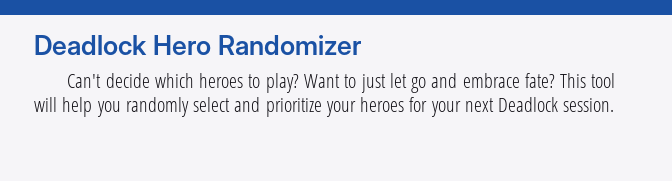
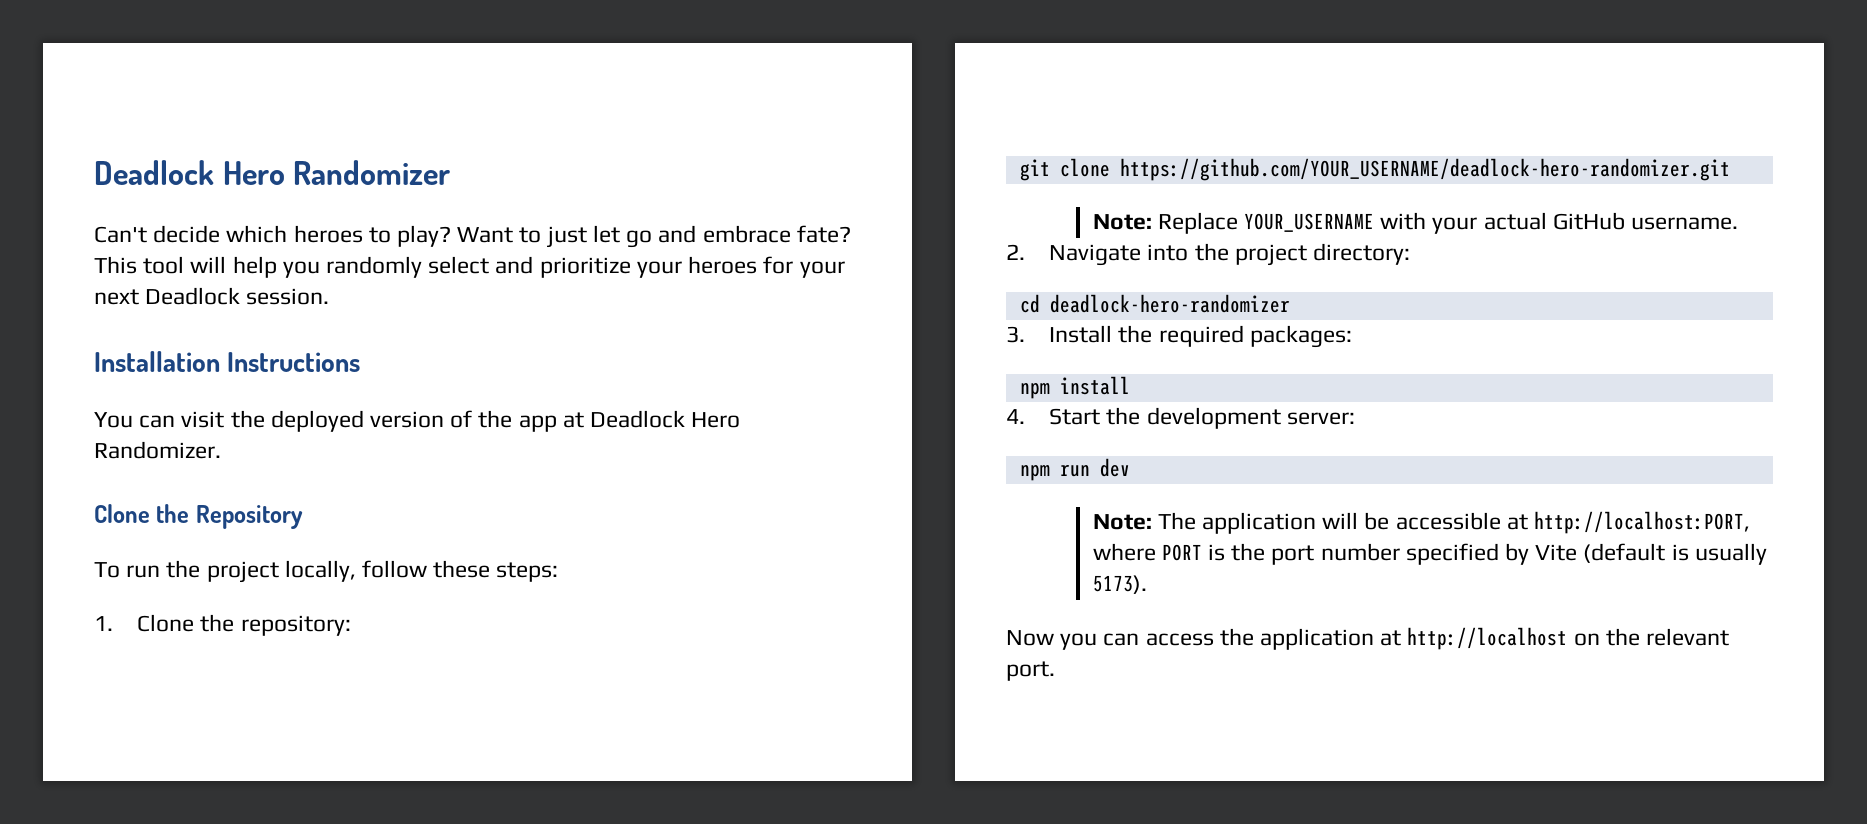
(615, 105) none -> [94,351,361,372] [94,410,741,432] [94,441,221,459] [94,504,303,529] [94,560,559,583] [94,614,351,636] [1019,158,1730,181] [1092,212,1738,234] [1006,243,1411,266] [1019,294,1290,313] [1006,325,1352,348] [1019,376,1130,399] [1006,407,1355,429] [1019,458,1130,481] [1092,511,1750,534] [1092,543,1767,565] [1092,575,1147,594] [1006,627,1730,650] [1006,661,1055,681] // Installation Instructions // You can visit the deployed version of the app at Deadlock Hero Randomizer. // Clone the Repository // To run the project locally, follow these steps: // 1. Clone the repository: // git clone https://github.com/YOUR_USERNAME/deadlock-hero-randomizer.git // Note: Replace YOUR_USERNAME with your actual GitHub username. // 2. Navigate into the project directory: // cd deadlock-hero-randomizer // 3. Install the required packages: // npm install // 4. Start the development server: // npm run dev // Note: The application will be accessible at http://localhost:PORT, where PORT is the port number specified by Vite (default is usually 5173). // Now you can access the application at http://localhost on the relevant port.

